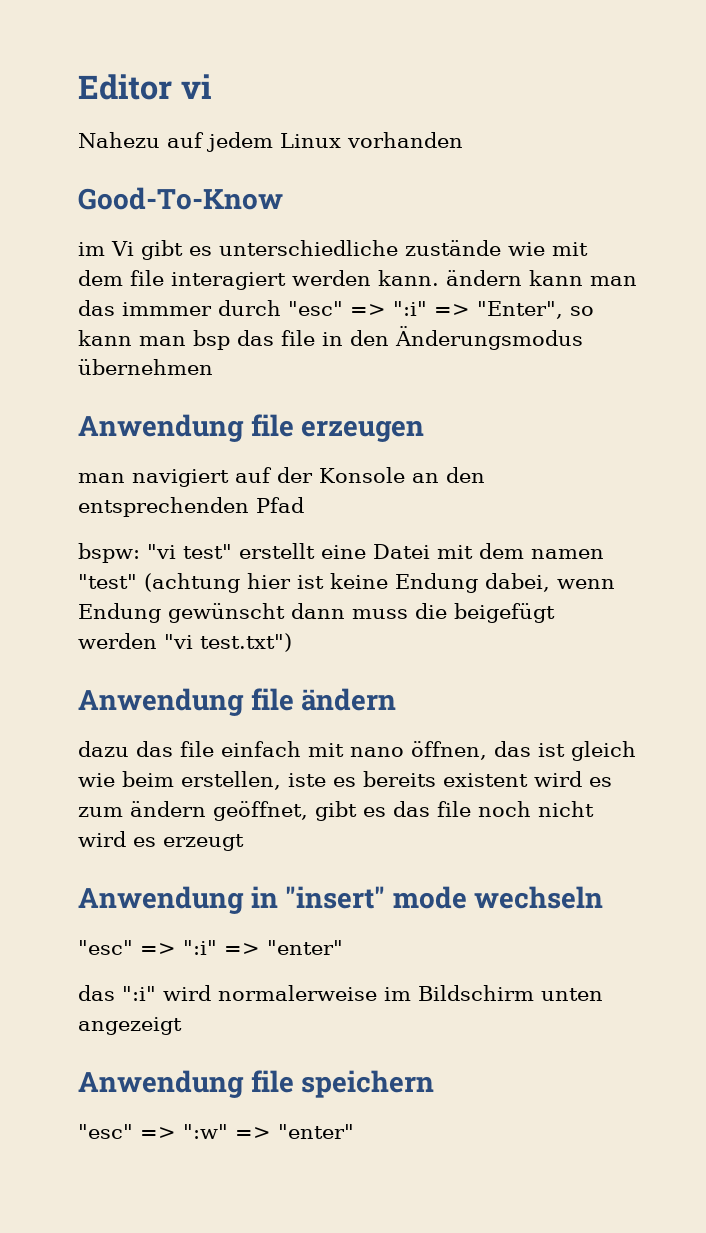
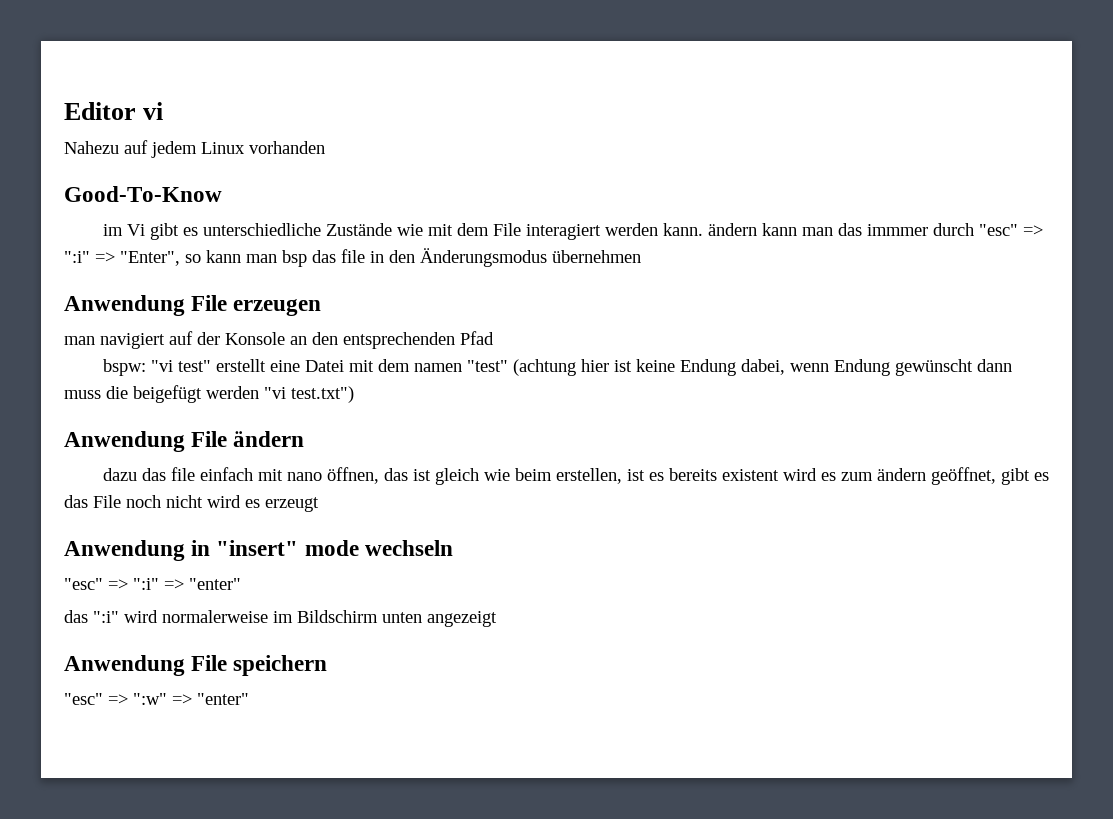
[405,240,501,256] zustände -> [325,223,392,236] Zustände
[130,270,164,286] file -> [492,223,521,236] File
[250,414,294,437] file -> [191,295,228,311] File
[250,688,294,711] file -> [191,431,228,447] File
[288,773,326,787] iste -> [626,469,645,481] ist
[437,801,471,817] file -> [93,495,121,508] File
[250,1070,294,1093] file -> [191,655,228,671] File

